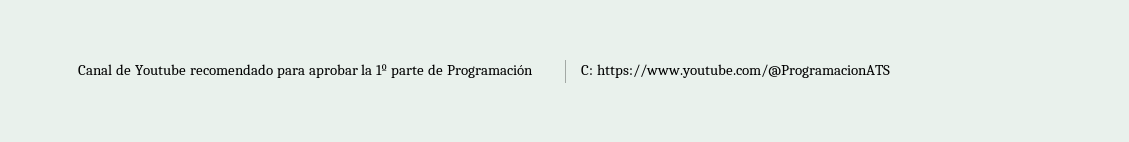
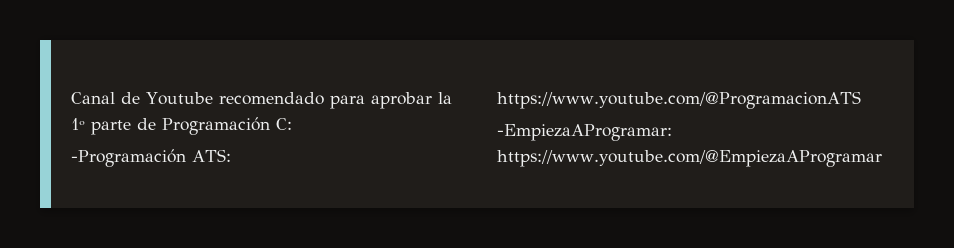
(593, 70) none -> [71,149,231,167] // -Programación ATS:
(890, 71) none -> [497,124,672,141] [497,150,882,167] // -EmpiezaAProgramar: https://www.youtube.com/@EmpiezaAProgramar

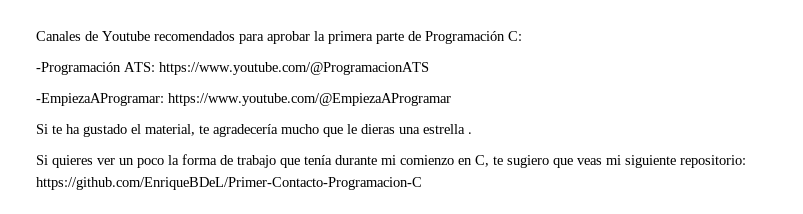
[71,92,115,104] Canal -> [36,31,81,41] Canales
[218,92,324,105] recomendado -> [154,31,235,41] recomendados
[71,118,85,130] 1º -> [328,31,373,44] primera
(882, 158) none -> [36,124,472,137] [36,154,746,168] [36,177,422,190] // Si te ha gustado el material, te agradecería mucho que le dieras una estrella . // Si quieres ver un poco la forma de trabajo que tenía durante mi comienzo en C, te sugiero que veas mi siguiente repositorio: https://github.com/EnriqueBDeL/Primer-Contacto-Programacion-C

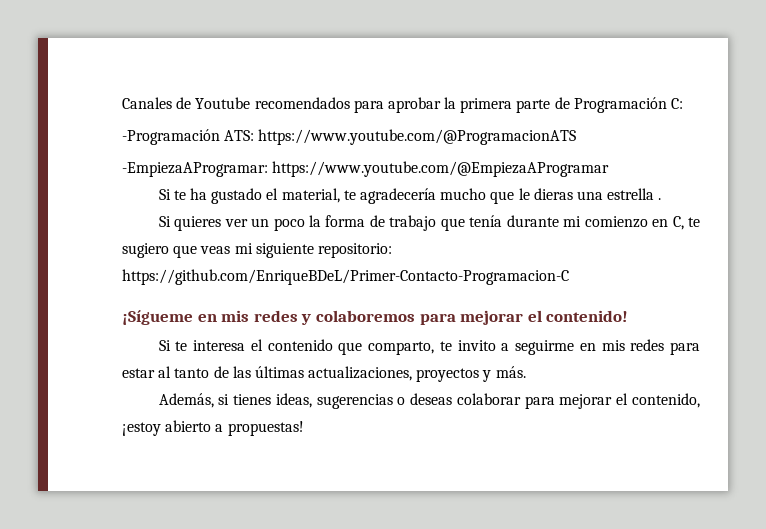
(422, 183) none -> [122,310,629,325] [158,339,700,355] [122,366,526,382] [158,393,700,409] [122,420,304,436] // ¡Sígueme en mis redes y colaboremos para mejorar el contenido! // Si te interesa el contenido que comparto, te invito a seguirme en mis redes para estar al tanto de las últimas actualizaciones, proyectos y más. // Además, si tienes ideas, sugerencias o deseas colaborar para mejorar el contenido, ¡estoy abierto a propuestas!

